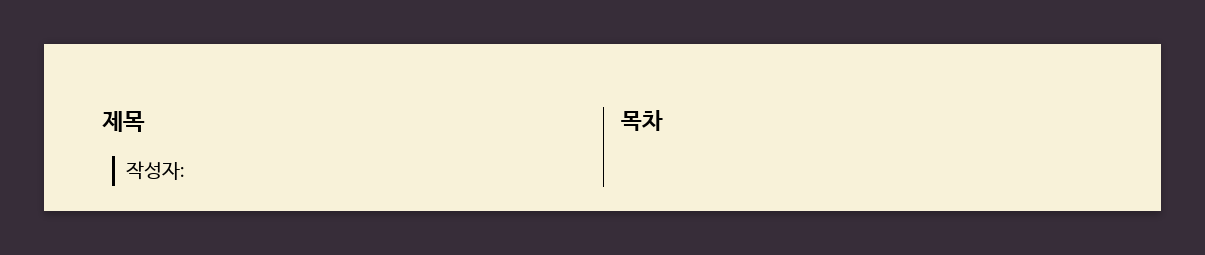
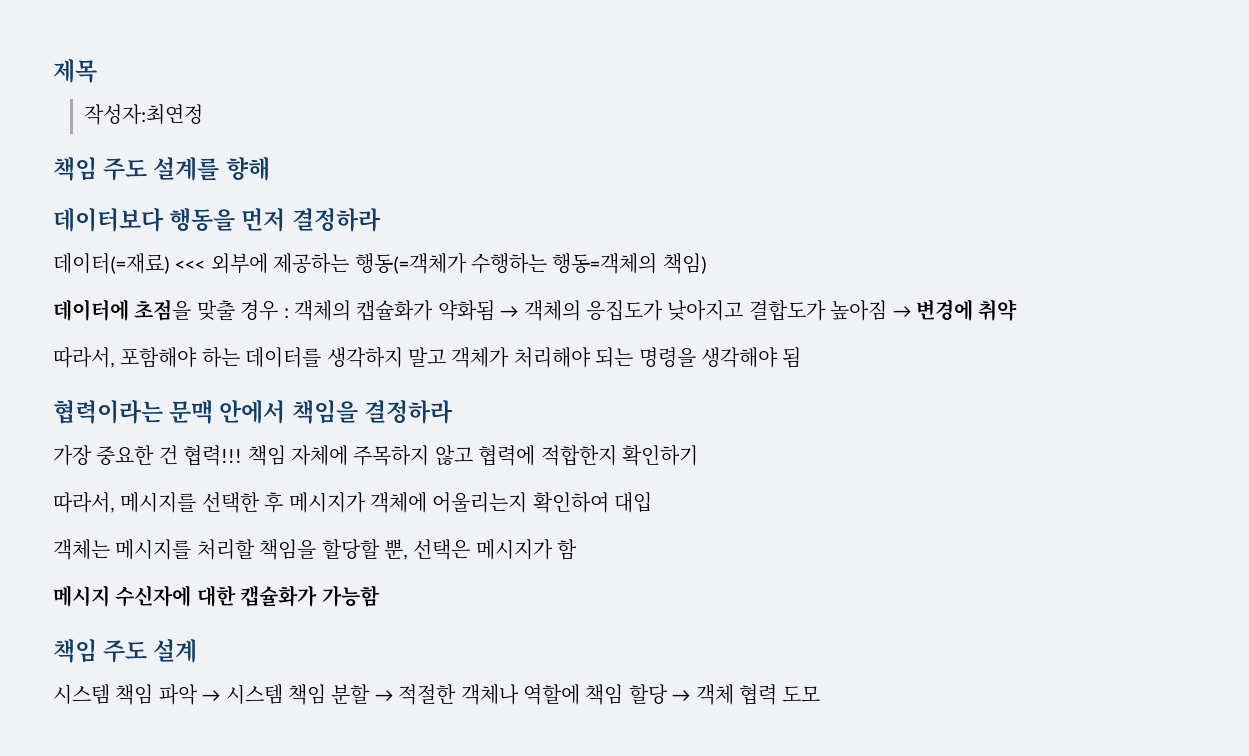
[126,161,185,180] [621,110,663,131] 작성자: // 목차 -> [84,104,204,125] [53,157,270,181] [53,208,381,232] [53,253,707,274] [53,299,1018,321] [53,347,802,368] [53,400,453,424] [53,445,698,466] [53,492,653,513] [53,539,578,560] [53,585,380,607] [53,639,198,663] [53,684,821,705] 작성자:최연정 // 책임 주도 설계를 향해 // 데이터보다 행동을 먼저 결정하라 // 데이터(=재료) <<< 외부에 제공하는 행동(=객체가 수행하는 행동=객체의 책임) // 데이터에 초점을 맞출 경우 : 객체의 캡슐화가 약화됨 → 객체의 응집도가 낮아지고 결합도가 높아짐 → 변경에 취약 // 따라서, 포함해야 하는 데이터를 생각하지 말고 객체가 처리해야 되는 명령을 생각해야 됨 // 협력이라는 문맥 안에서 책임을 결정하라 // 가장 중요한 건 협력!!! 책임 자체에 주목하지 않고 협력에 적합한지 확인하기 // 따라서, 메시지를 선택한 후 메시지가 객체에 어울리는지 확인하여 대입 // 객체는 메시지를 처리할 책임을 할당할 뿐, 선택은 메시지가 함 // 메시지 수신자에 대한 캡슐화가 가능함 // 책임 주도 설계 // 시스템 책임 파악 → 시스템 책임 분할 → 적절한 객체나 역할에 책임 할당 → 객체 협력 도모

